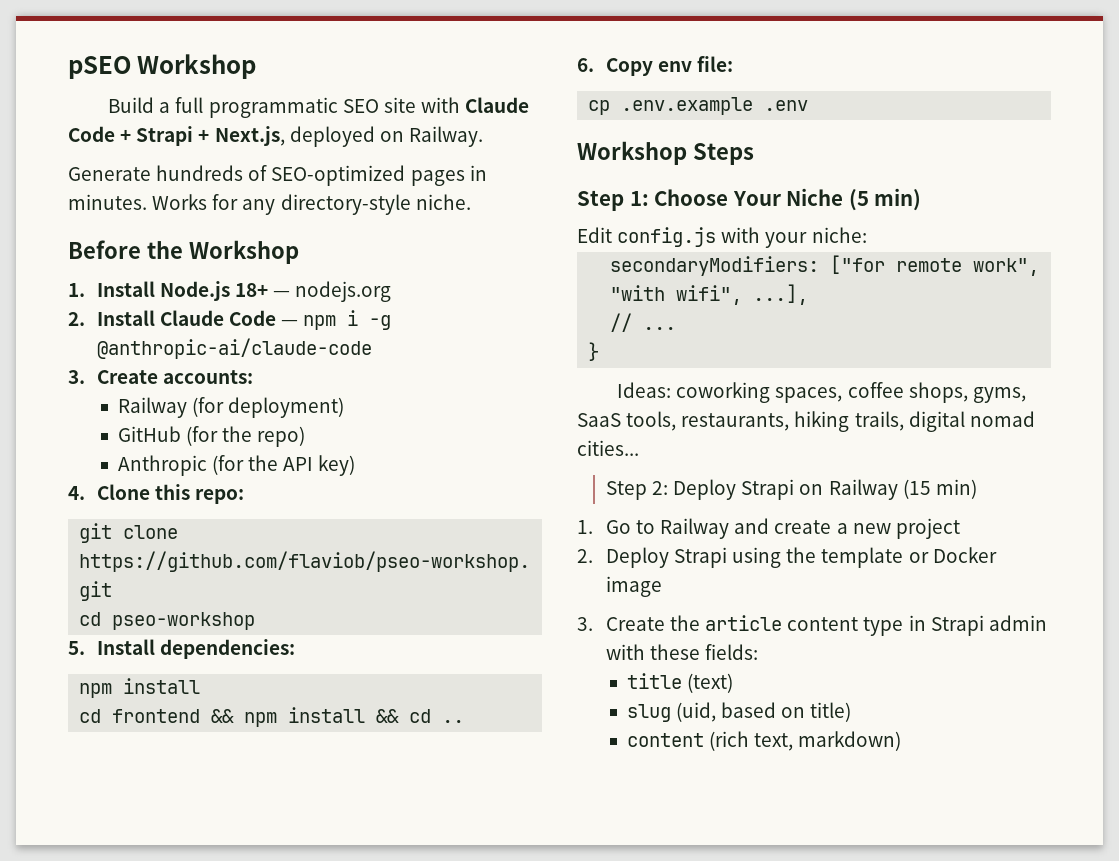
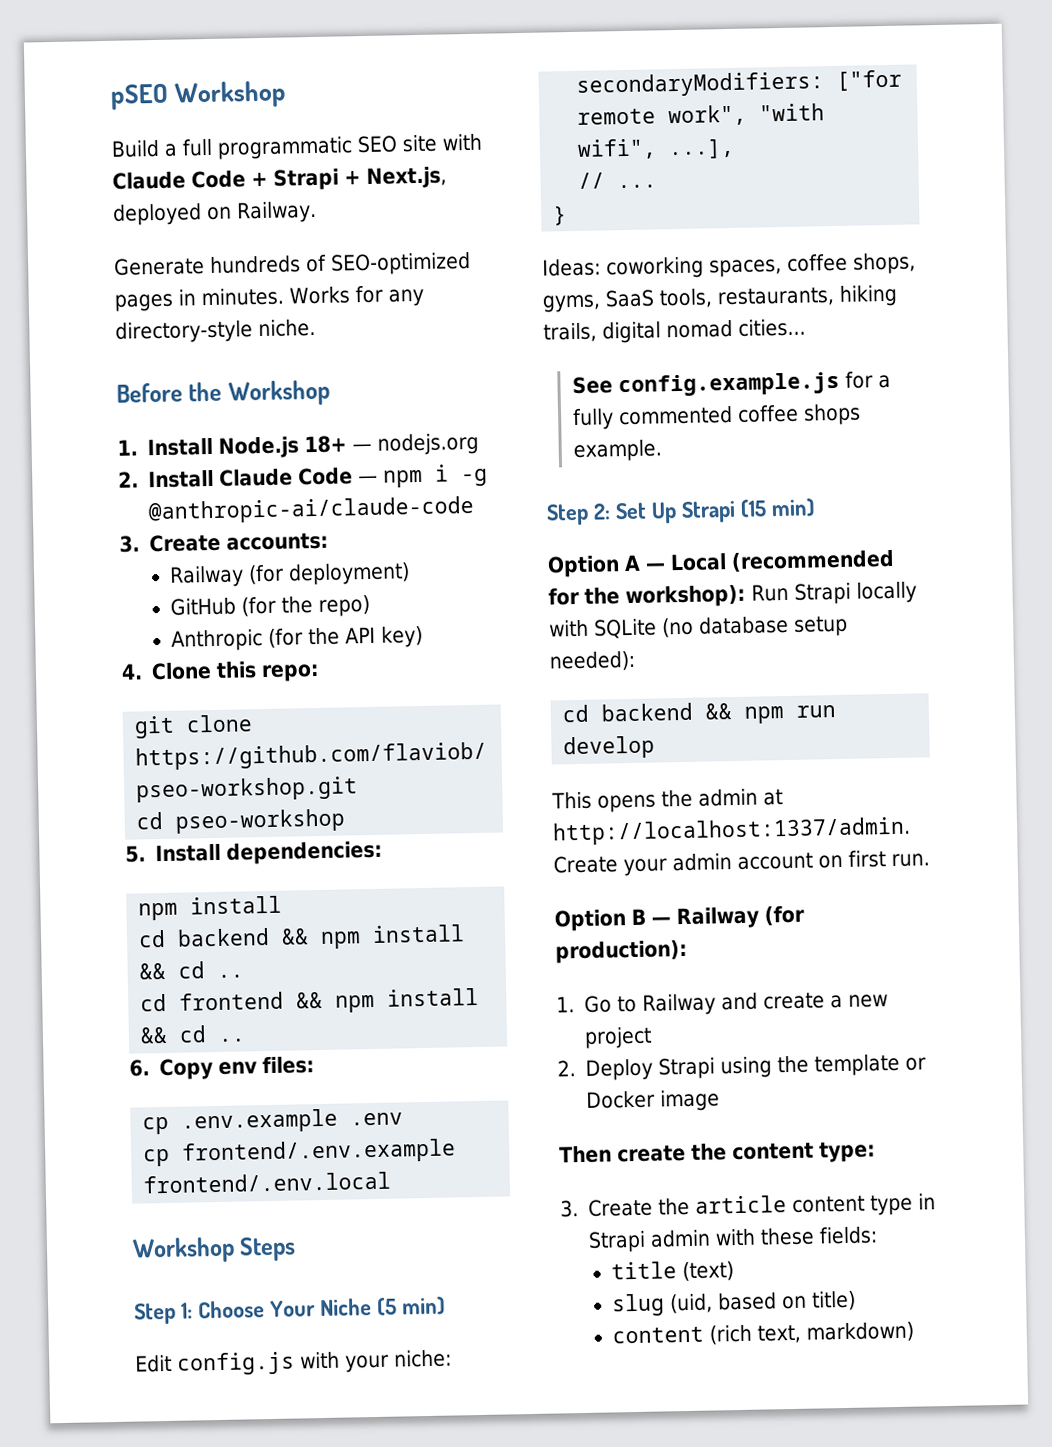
(201, 686) none -> [138,924,466,949] [139,961,245,980] // cd backend && npm install && cd ..
[697,56,734,72] file: -> [262,1056,316,1075] files:
(809, 105) none -> [143,1138,457,1167] [143,1171,392,1194] // cp frontend/.env.example frontend/.env.local
[605,479,977,500] Step 2: Deploy Strapi on Railway (15 min) -> [571,371,891,398] [571,403,861,431] [572,439,662,463] [546,498,816,526] [547,549,895,578] [548,581,917,609] [549,615,848,639] [549,650,635,672] [562,702,837,724] [563,735,656,760] [551,788,783,813] [552,816,911,846] [553,850,930,877] [554,905,805,932] [555,939,688,964] See config.example.js for a fully commented coffee shops example. // Step 2: Set Up Strapi (15 min) // Option A — Local (recommended for the workshop): Run Strapi locally with SQLite (no database setup needed): // cd backend && npm run develop // This opens the admin at http://localhost:1337/admin. Create your admin account on first run. // Option B — Railway (for production):
(662, 586) none -> [559,1141,876,1164] // Then create the content type:

